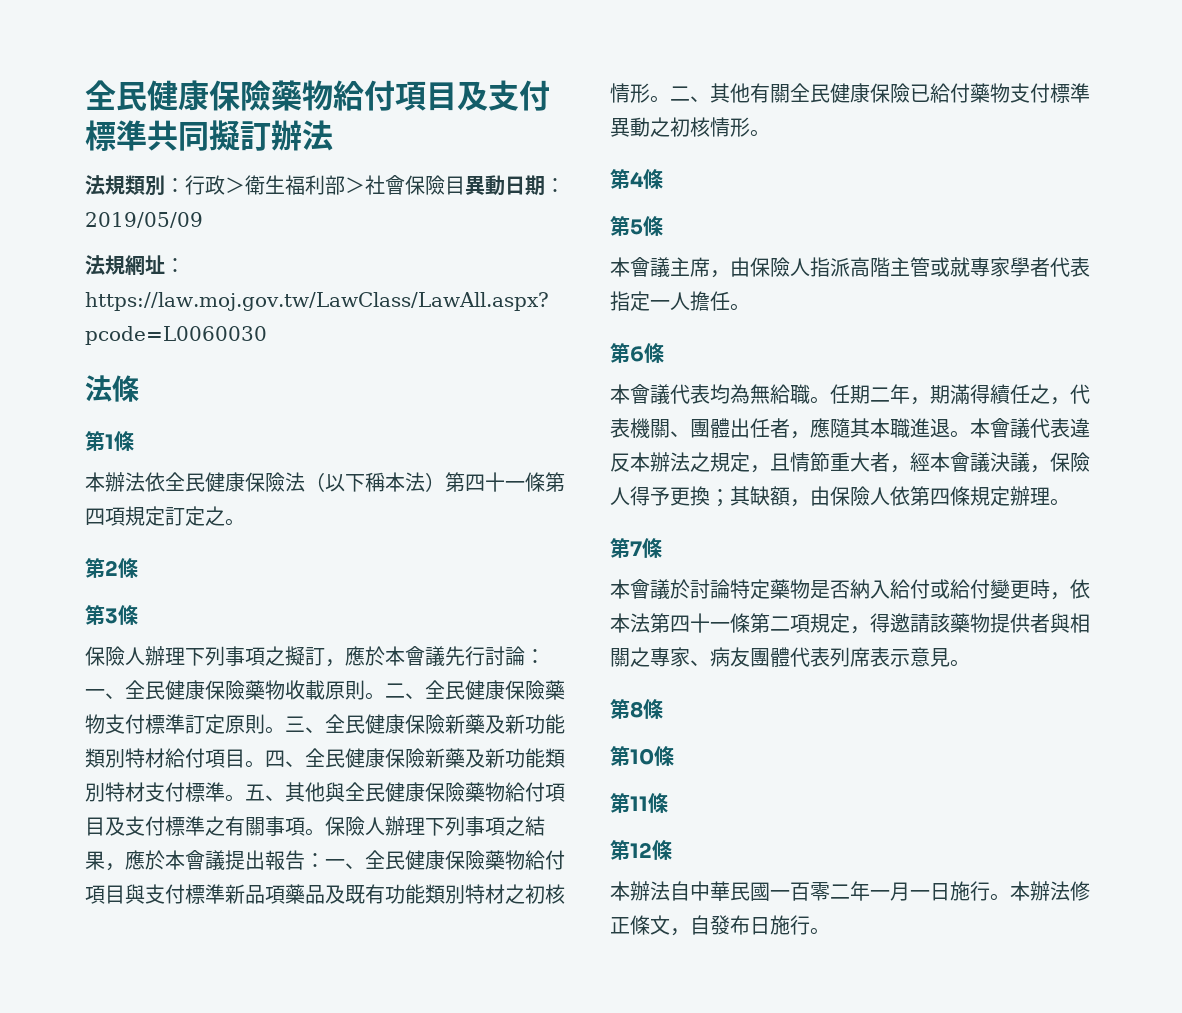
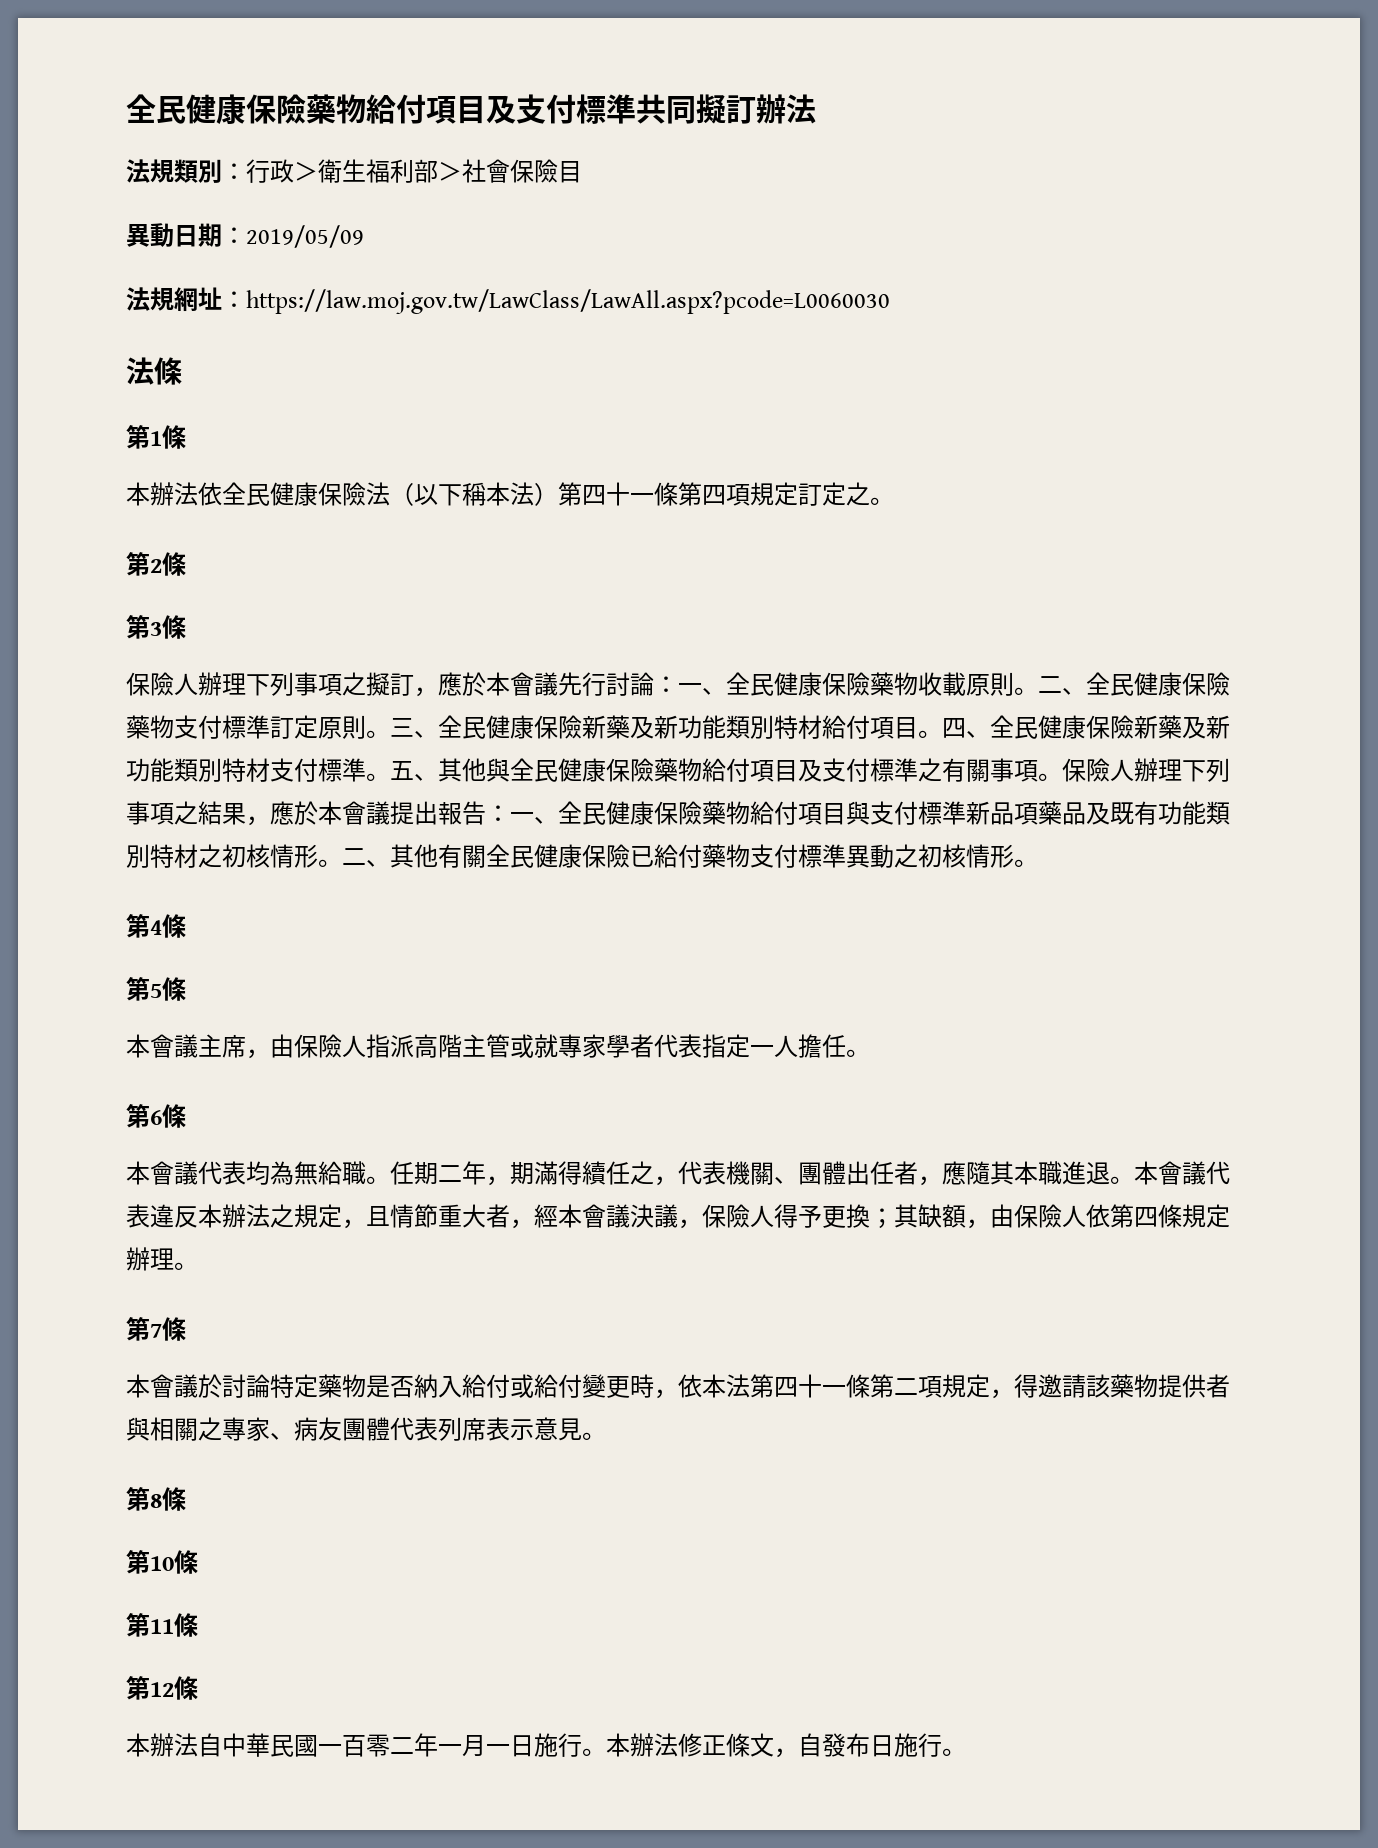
(465, 185) none -> (582, 172) //

